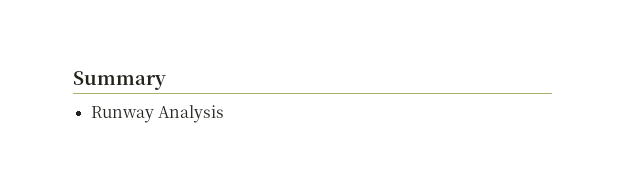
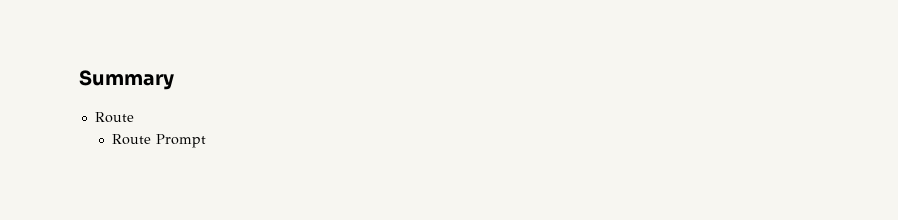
[90,105,224,123] Runway Analysis -> [94,112,134,123] [111,134,206,148] Route // Route Prompt

